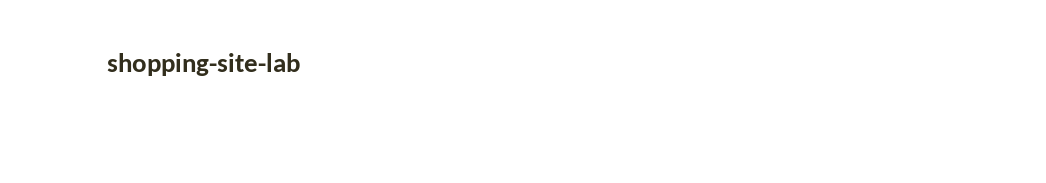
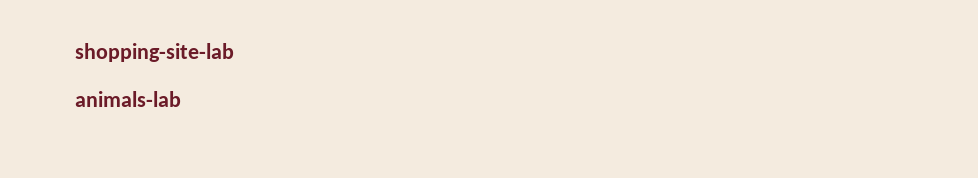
(300, 64) none -> [75,91,181,107] // animals-lab

